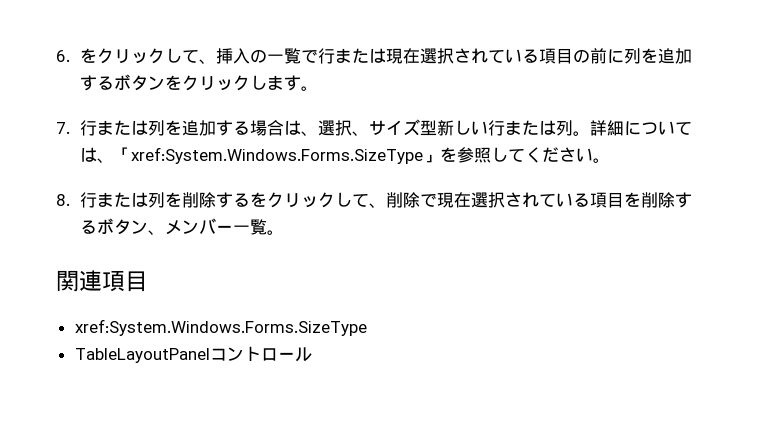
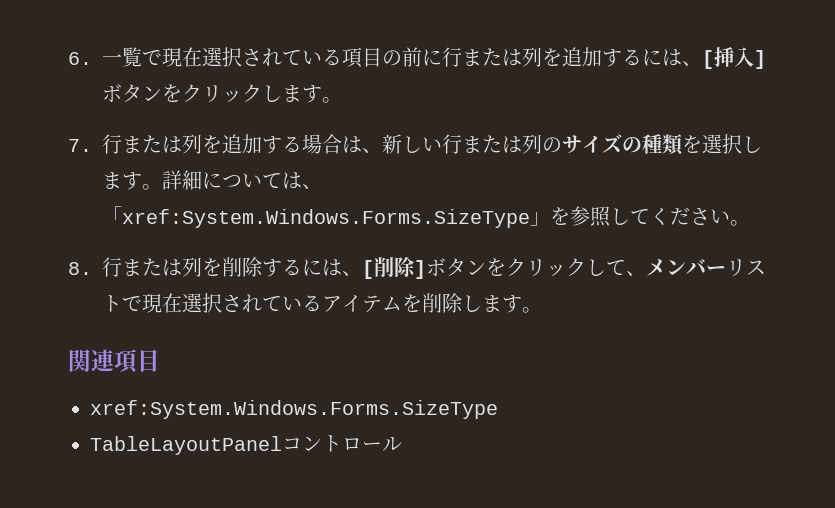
[80,48,387,64] をクリックして、挿入の一覧で行または -> [102,47,162,67] 一覧で
[624,48,693,64] [80,75,115,91] 列を追加する -> [442,47,766,69] 行または列を追加するには、[挿入]
[318,119,438,136] 選択、サイズ型 -> (382, 150) none
(574, 128) none -> [542,134,762,155] [102,172,142,190] のサイズの種類を選択します
[250,192,693,208] [80,218,268,235] をクリックして、削除で現在選択されている項目を削除するボタン、メンバー一覧 -> [302,257,766,279] [102,293,522,313] には、[削除]ボタンをクリックして、メンバーリストで現在選択されているアイテムを削除します

